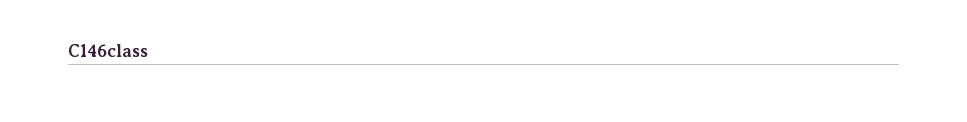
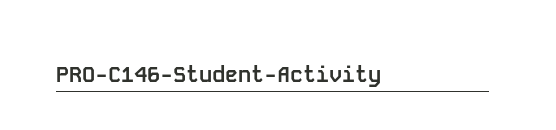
[68,44,148,57] C146class -> [56,65,381,87] PRO-C146-Student-Activity

